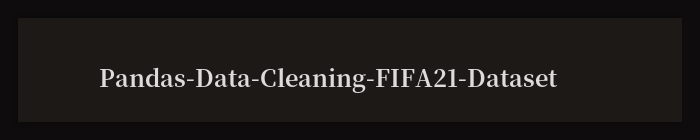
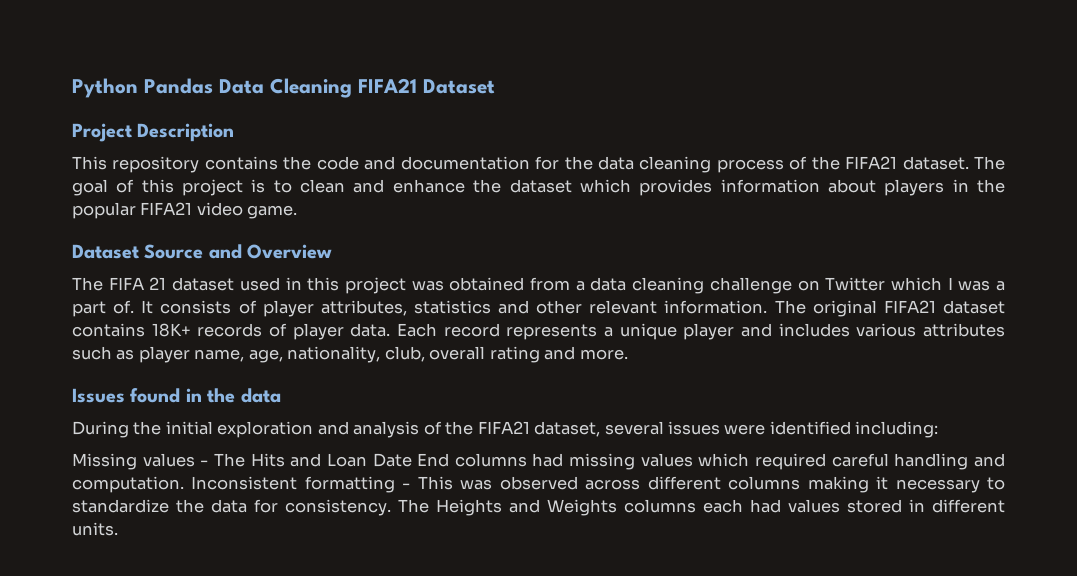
[99,67,558,93] Pandas-Data-Cleaning-FIFA21-Dataset -> [72,78,495,98] [72,123,235,142] [72,156,1005,173] [72,179,1006,196] [72,202,298,219] [72,244,333,259] [72,277,1006,294] [72,300,1005,317] [72,323,1005,340] [72,346,628,363] [72,388,281,403] [72,421,939,438] [72,453,1005,470] [72,476,1005,493] [72,499,1005,516] [72,522,118,536] Python Pandas Data Cleaning FIFA21 Dataset // Project Description // This repository contains the code and documentation for the data cleaning process of the FIFA21 dataset. The goal of this project is to clean and enhance the dataset which provides information about players in the popular FIFA21 video game. // Dataset Source and Overview // The FIFA 21 dataset used in this project was obtained from a data cleaning challenge on Twitter which I was a part of. It consists of player attributes, statistics and other relevant information. The original FIFA21 dataset contains 18K+ records of player data. Each record represents a unique player and includes various attributes such as player name, age, nationality, club, overall rating and more. // Issues found in the data // During the initial exploration and analysis of the FIFA21 dataset, several issues were identified including: // Missing values - The Hits and Loan Date End columns had missing values which required careful handling and computation. Inconsistent formatting - This was observed across different columns making it necessary to standardize the data for consistency. The Heights and Weights columns each had values stored in different units.

